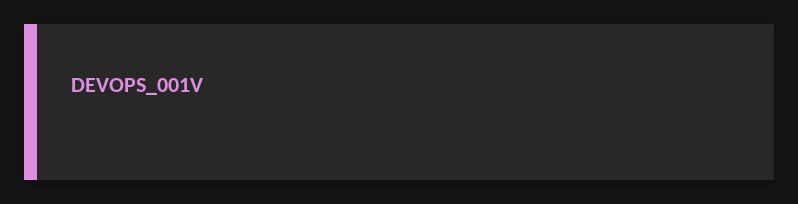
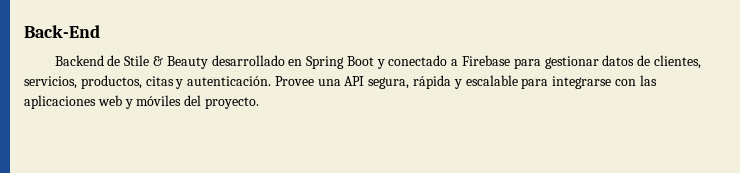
[71,78,203,95] DEVOPS_001V -> [24,25,100,38] [54,55,701,69] [24,75,657,89] [24,95,259,109] Back-End // Backend de Stile & Beauty desarrollado en Spring Boot y conectado a Firebase para gestionar datos de clientes, servicios, productos, citas y autenticación. Provee una API segura, rápida y escalable para integrarse con las aplicaciones web y móviles del proyecto.

